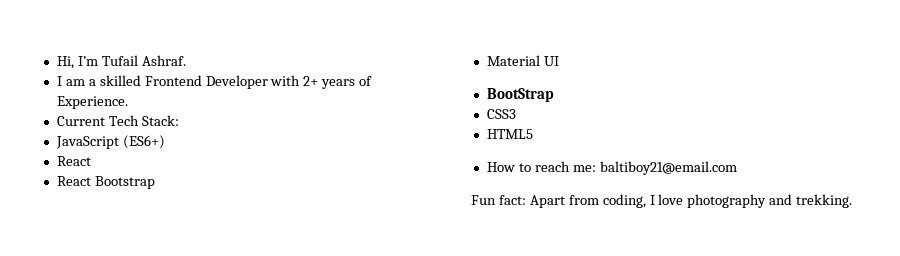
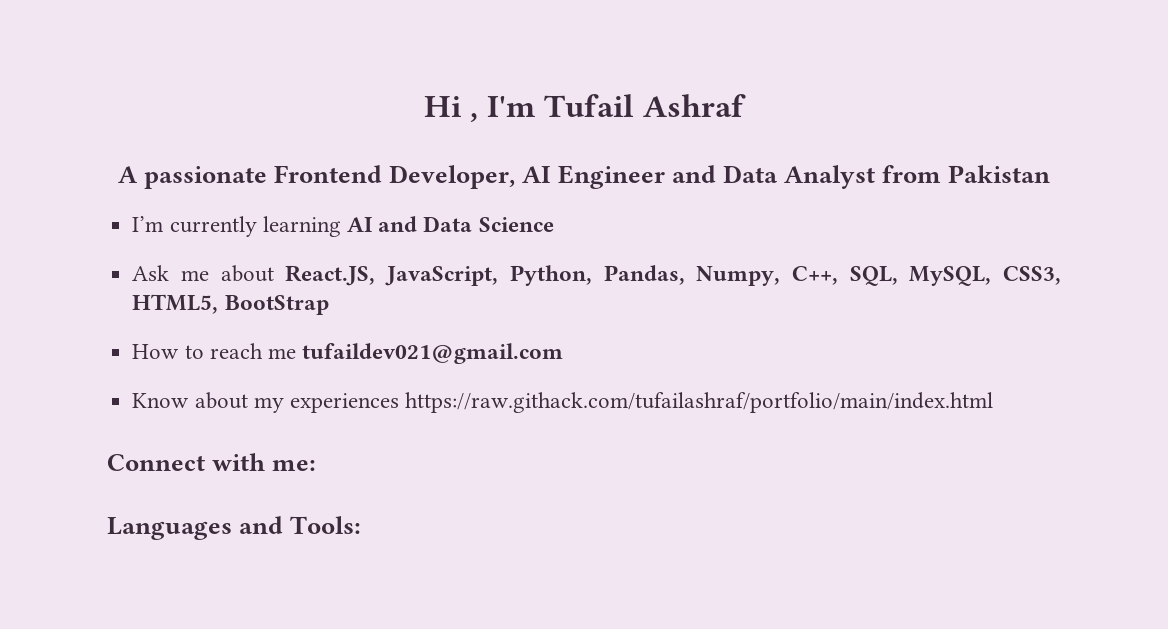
[56,55,186,69] [56,75,373,89] [56,96,128,109] [56,115,179,126] [55,135,165,149] [56,156,91,166] [56,176,155,189] [486,55,559,66] Hi, I’m Tufail Ashraf. // I am a skilled Frontend Developer with 2+ years of Experience. // Current Tech Stack: // JavaScript (ES6+) // React // React Bootstrap // Material UI // -> [424,94,746,123] [117,165,1051,189] [132,216,554,237] [132,265,1062,286] [132,294,219,314] Hi , I'm Tufail Ashraf // A passionate Frontend Developer, AI Engineer and Data Analyst from Pakistan // I’m currently learning AI and Data Science // Ask me about React.JS, JavaScript, Python, Pandas, Numpy, C++, SQL, MySQL, CSS3, HTML5,
[486,109,516,119] [486,129,533,139] // CSS3 // HTML5 -> (329, 305) none
[572,161,737,175] [471,194,853,208] me: baltiboy21@email.com // Fun fact: Apart from coding, I love photography and trekking. -> [267,343,564,364] [132,392,994,413] [107,453,317,471] [107,516,362,540] me tufaildev021@gmail.com // Know about my experiences https://raw.githack.com/tufailashraf/portfolio/main/index.html // Connect with me: // Languages and Tools:

